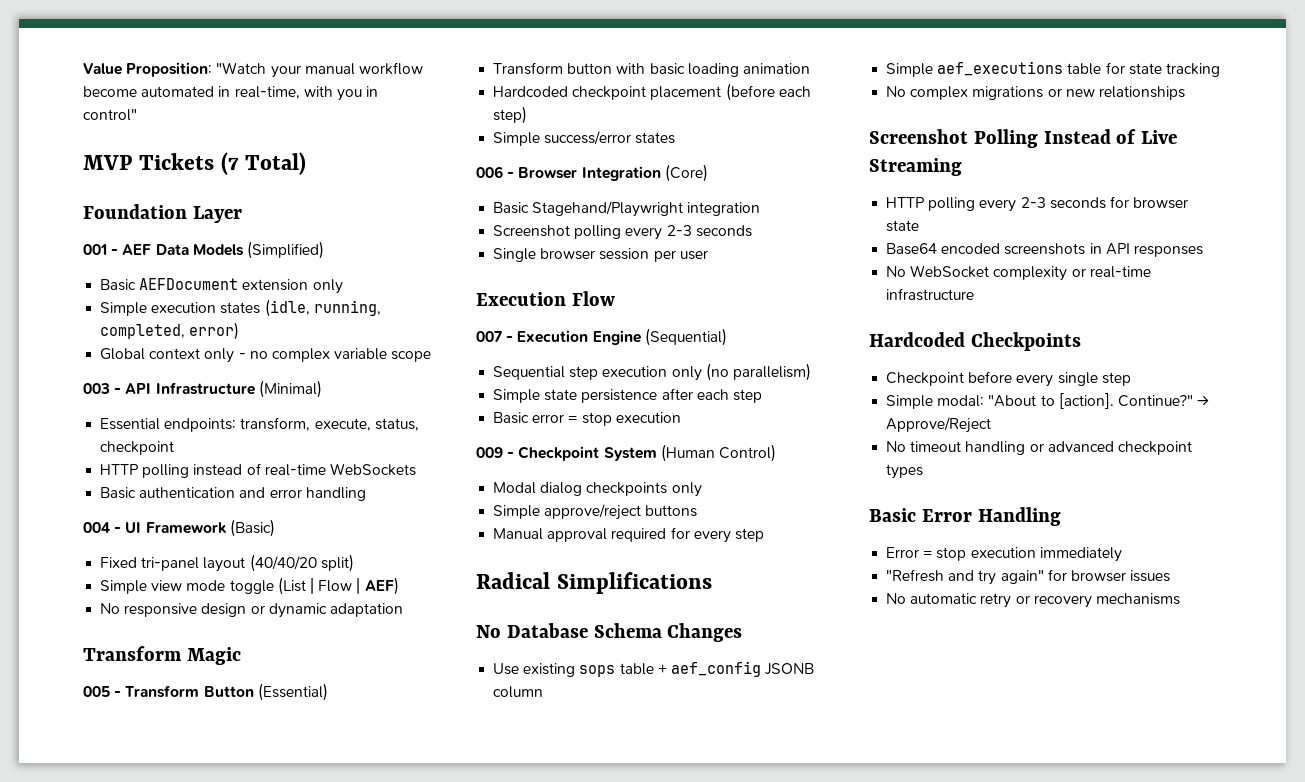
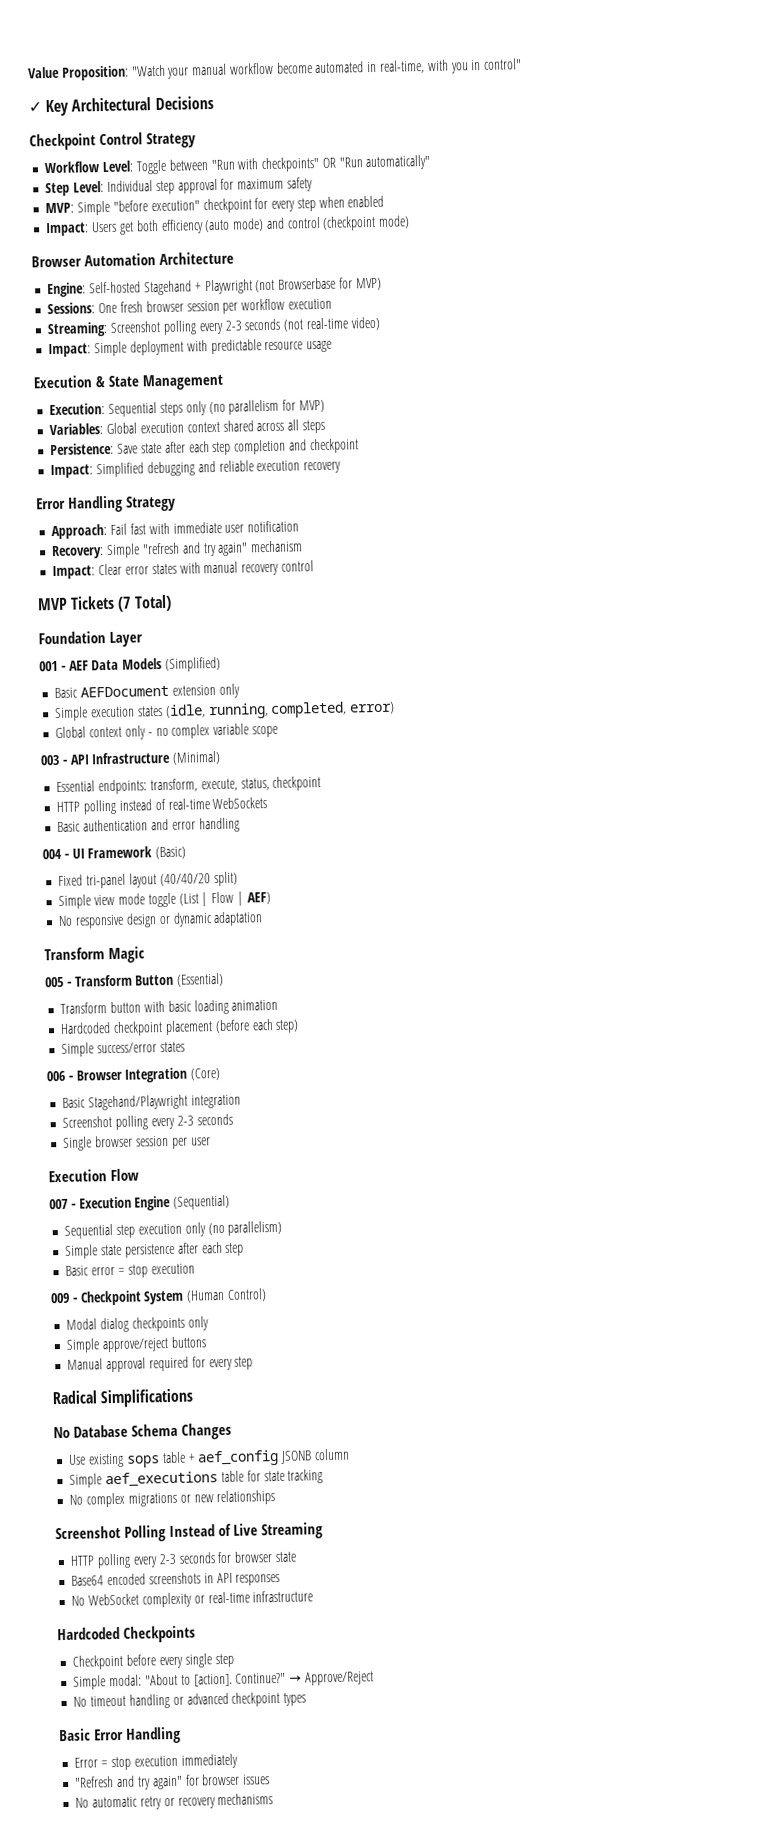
(137, 115) none -> [28,95,214,117] [29,132,196,151] [44,154,432,175] [45,177,313,197] [45,195,385,216] [45,215,411,237] [31,251,234,268] [47,277,382,298] [47,298,332,315] [47,316,380,338] [48,339,333,358] [33,373,224,391] [49,399,325,417] [49,419,325,436] [50,438,359,456] [50,460,342,479] [36,495,176,513] [51,520,300,540] [51,540,304,560] [52,560,314,580] // ✓ Key Architectural Decisions // Checkpoint Control Strategy // Workflow Level: Toggle between "Run with checkpoints" OR "Run automatically" // Step Level: Individual step approval for maximum safety // MVP: Simple "before execution" checkpoint for every step when enabled // Impact: Users get both efficiency (auto mode) and control (checkpoint mode) // Browser Automation Architecture // Engine: Self-hosted Stagehand + Playwright (not Browserbase for MVP) // Sessions: One fresh browser session per workflow execution // Streaming: Screenshot polling every 2-3 seconds (not real-time video) // Impact: Simple deployment with predictable resource usage // Execution & State Management // Execution: Sequential steps only (no parallelism for MVP) // Variables: Global execution context shared across all steps // Persistence: Save state after each step completion and checkpoint // Impact: Simplified debugging and reliable execution recovery // Error Handling Strategy // Approach: Fail fast with immediate user notification // Recovery: Simple "refresh and try again" mechanism // Impact: Clear error states with manual recovery control

